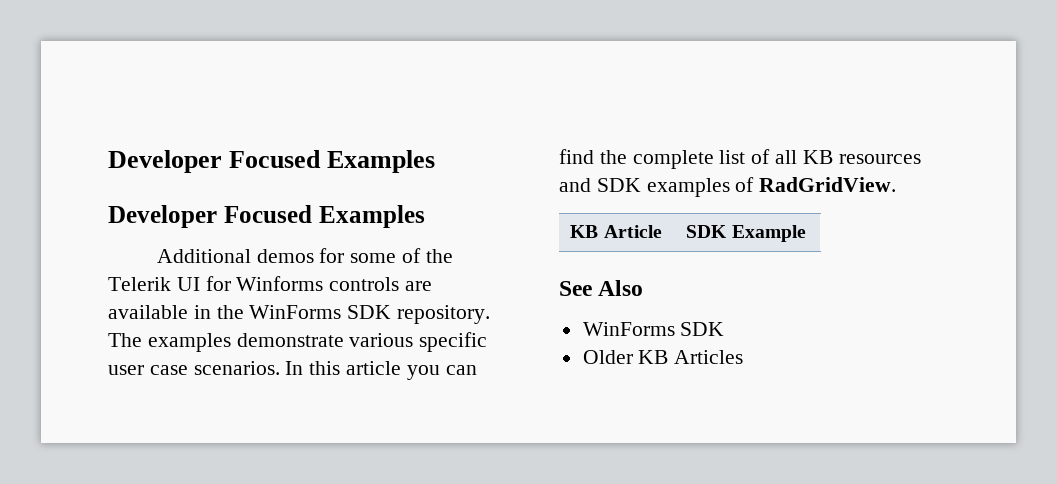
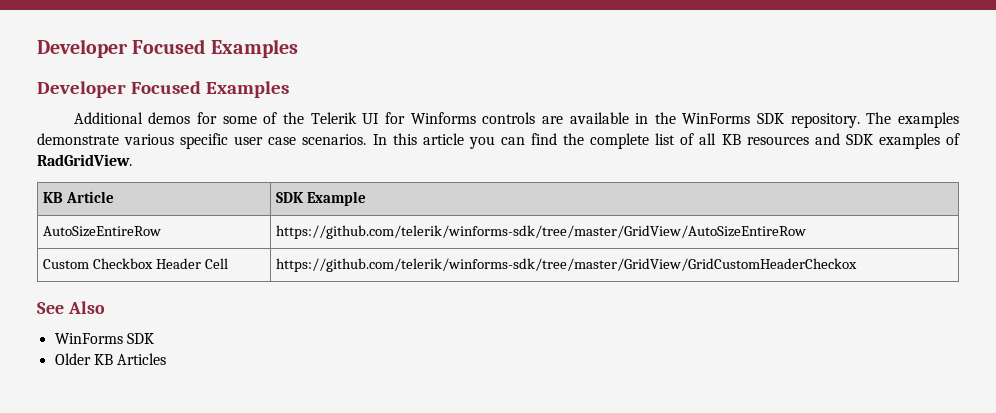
(806, 233) none -> [43,226,162,237] [276,225,807,239] [43,258,229,269] [276,258,858,272] // AutoSizeEntireRow | https://github.com/telerik/winforms-sdk/tree/master/GridView/AutoSizeEntireRow // Custom Checkbox Header Cell | https://github.com/telerik/winforms-sdk/tree/master/GridView/GridCustomHeaderCheckox

